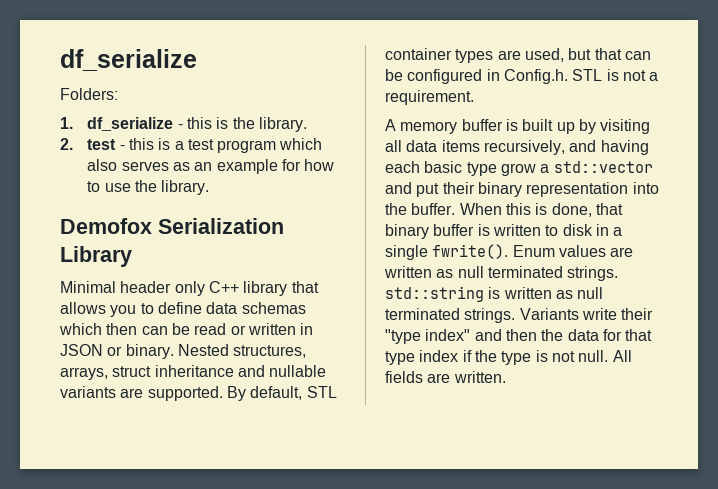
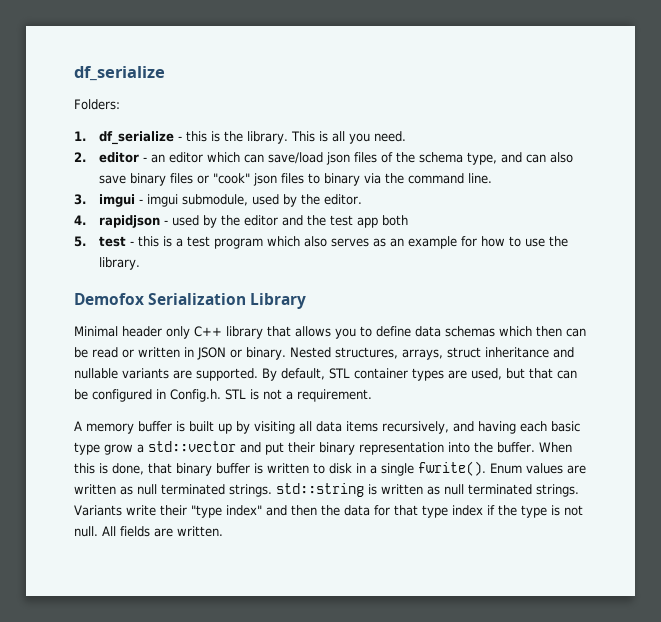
[60,138,73,150] // 2. -> [291,131,407,144] [74,152,574,165] [99,173,493,186] [74,194,363,207] [74,215,409,228] [74,236,86,247] This is all you need. // 2. editor - an editor which can save/load json files of the schema type, and can also save binary files or "cook" json files to binary via the command line. // 3. imgui - imgui submodule, used by the editor. // 4. rapidjson - used by the editor and the test app both // 5.

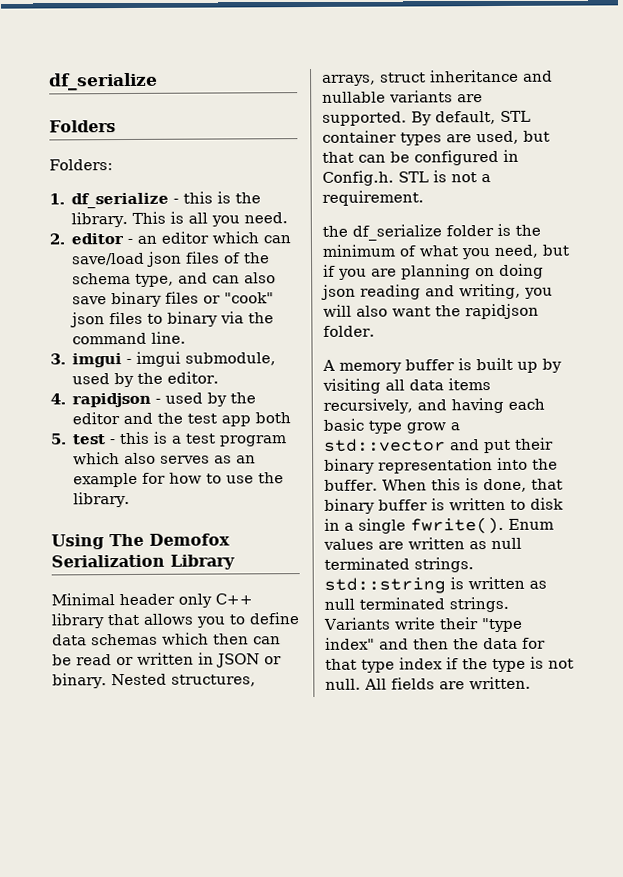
[74,66,165,81] df_serialize -> [49,72,158,91] [49,120,116,133] df_serialize // Folders
(141, 263) none -> [51,533,144,550] Using The
(372, 395) none -> [322,223,541,241] [322,244,570,260] [323,263,544,280] [321,283,553,300] [323,303,539,320] [323,325,375,337] // the df_serialize folder is the minimum of what you need, but if you are planning on doing json reading and writing, you will also want the rapidjson folder.

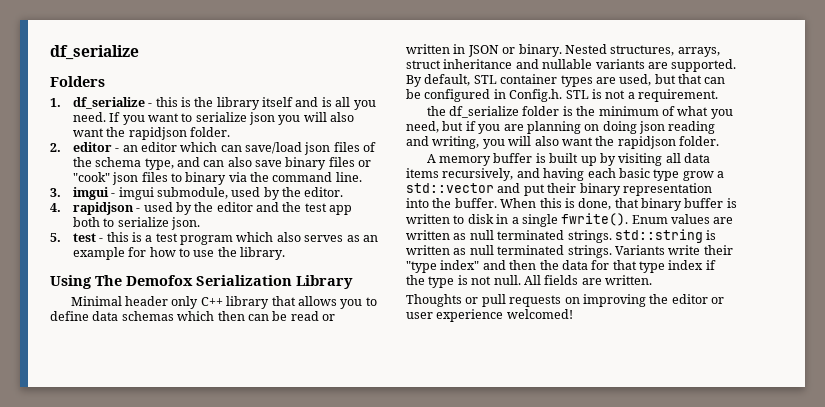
[49,159,113,171] // Folders: -> (105, 81) none
[71,211,167,228] library. This -> [216,97,319,110] library itself and
(289, 218) none -> [109,112,355,125] [72,127,230,140] If you want to serialize json you will also want the rapidjson folder.
(292, 418) none -> [103,217,200,230] to serialize json.
(531, 683) none -> [406,294,724,307] [406,309,573,322] // Thoughts or pull requests on improving the editor or user experience welcomed!

